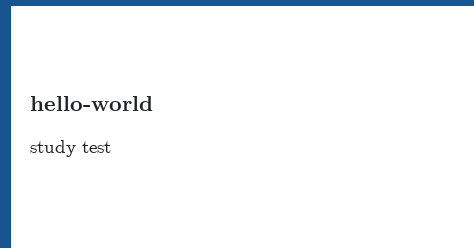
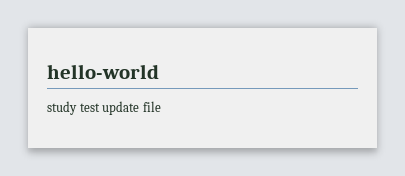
(111, 147) none -> [102,101,161,115] update file

